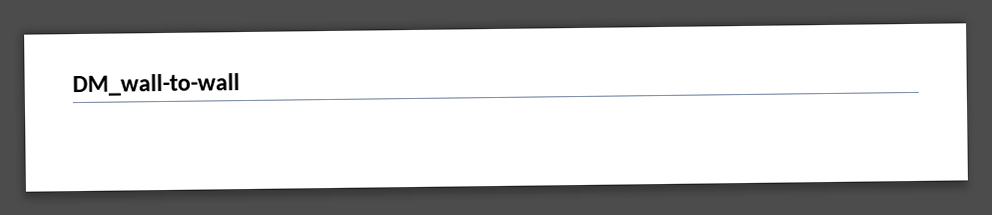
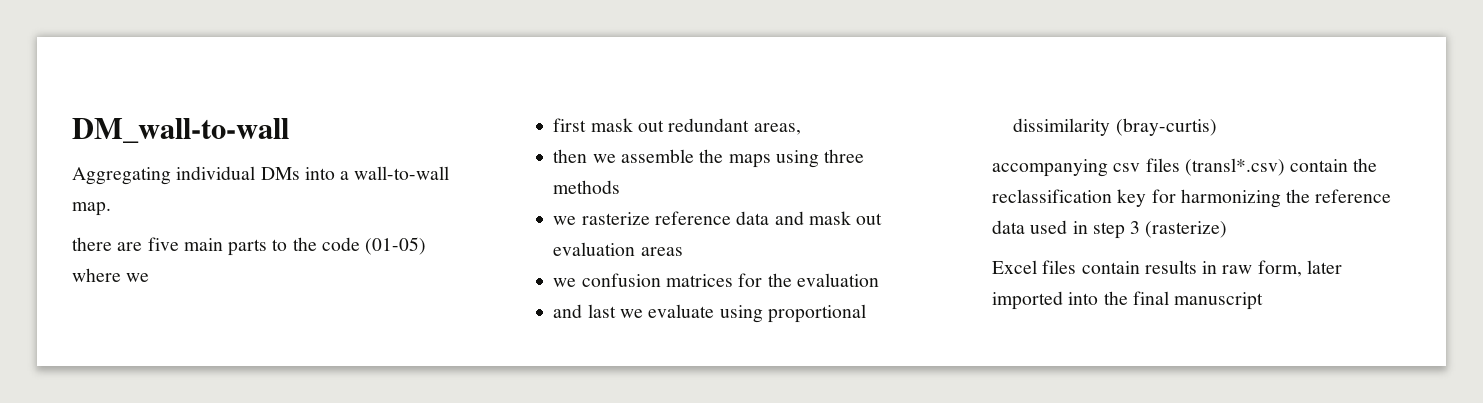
(240, 85) none -> [72,166,450,185] [72,202,111,216] [72,237,427,256] [72,268,150,282] [553,118,801,135] [553,149,865,168] [553,180,621,194] [553,211,883,225] [553,242,683,256] [553,273,879,287] [553,304,866,323] [1013,118,1217,136] [992,158,1378,177] [992,189,1392,208] [992,220,1228,239] [992,260,1342,277] [992,291,1264,310] // Aggregating individual DMs into a wall-to-wall map. // there are five main parts to the code (01-05) where we // first mask out redundant areas, // then we assemble the maps using three methods // we rasterize reference data and mask out evaluation areas // we confusion matrices for the evaluation // and last we evaluate using proportional dissimilarity (bray-curtis) // accompanying csv files (transl*.csv) contain the reclassification key for harmonizing the reference data used in step 3 (rasterize) // Excel files contain results in raw form, later imported into the final manuscript

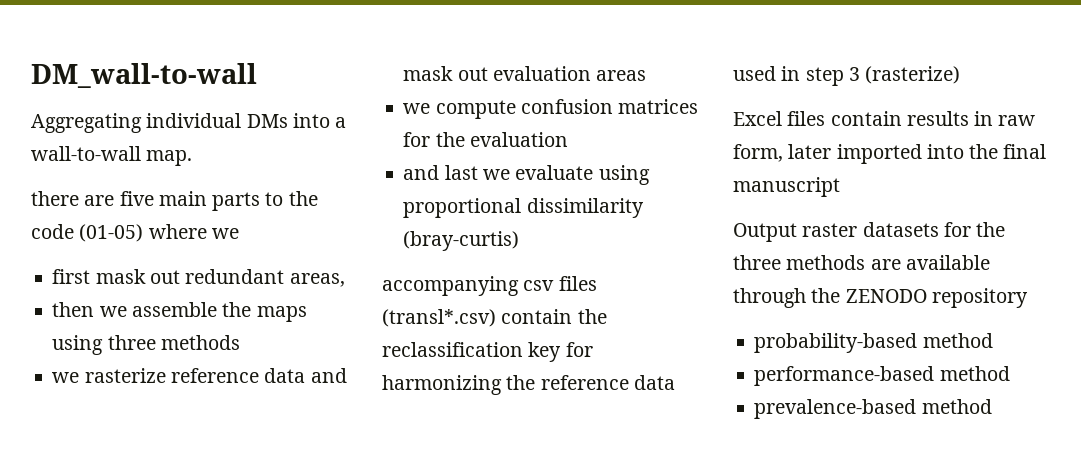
(577, 282) none -> [435,100,516,119] compute
(1264, 301) none -> [733,222,1006,242] [733,255,990,270] [733,288,1028,308] [754,333,993,353] [754,366,1010,386] [754,399,992,419] // Output raster datasets for the three methods are available through the ZENODO repository // probability-based method // performance-based method // prevalence-based method

